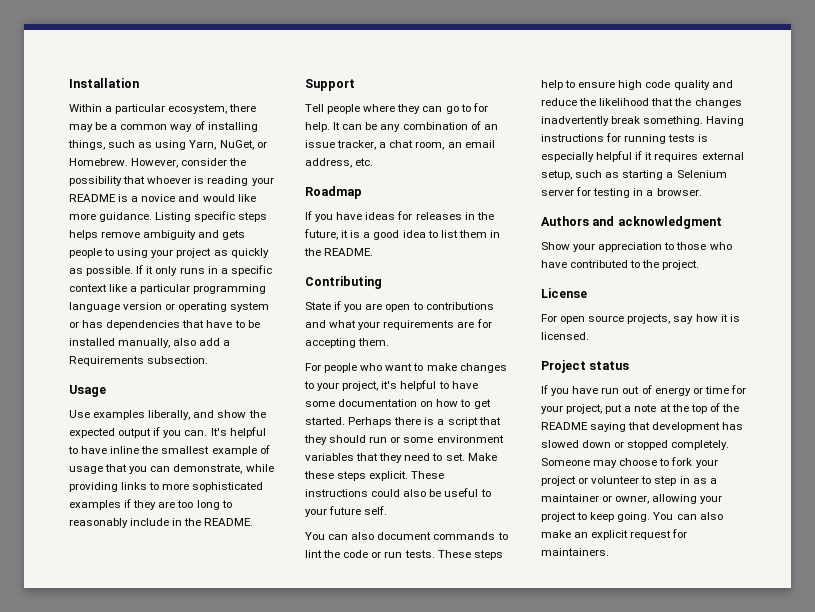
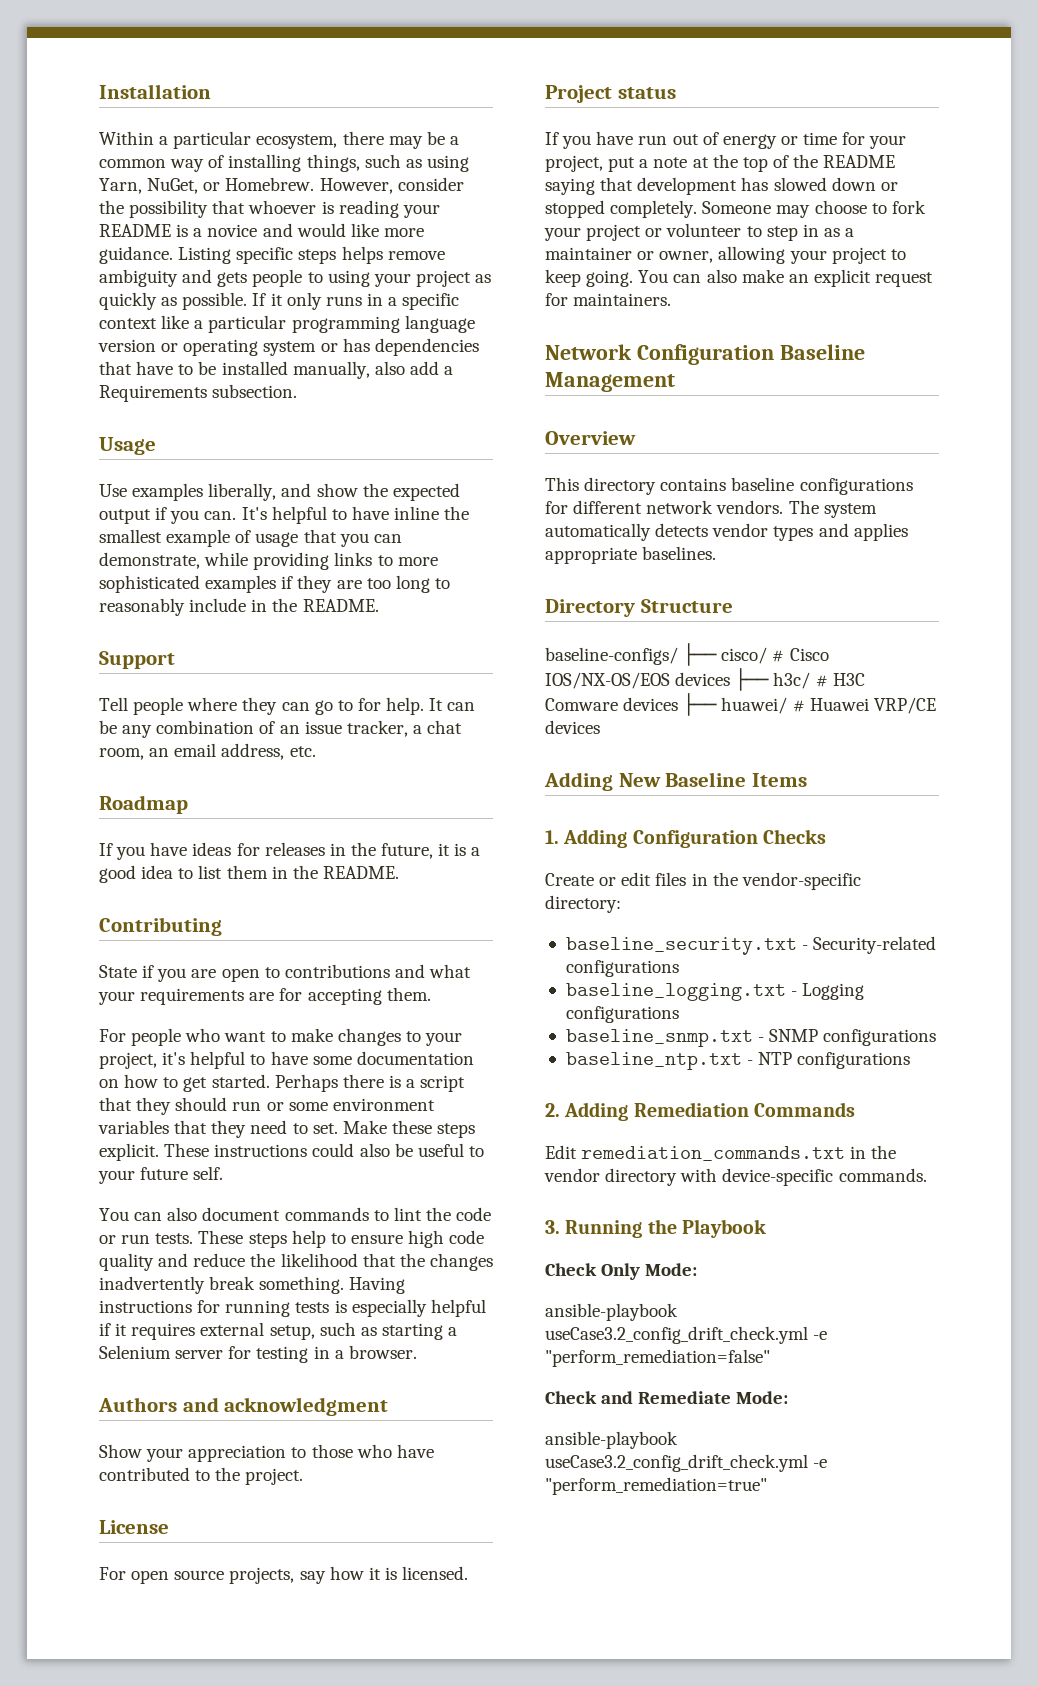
(609, 552) none -> [545,344,865,365] [545,372,675,392] [545,431,636,445] [545,477,913,495] [545,500,877,518] [545,523,908,541] [545,546,717,564] [545,599,733,617] [545,643,829,666] [545,668,865,691] [545,693,936,716] [545,720,600,734] [544,772,808,791] [545,829,827,848] [545,872,861,890] [545,895,621,913] [565,936,937,955] [565,960,679,977] [565,983,865,1001] [565,1006,679,1023] [565,1029,937,1047] [565,1052,911,1070] [545,1102,856,1121] [545,1145,897,1161] [544,1168,927,1186] [545,1219,767,1238] [545,1263,698,1280] [545,1303,678,1321] [545,1326,828,1344] [545,1349,770,1367] [545,1391,789,1404] [545,1431,678,1449] [545,1454,828,1472] [545,1477,767,1495] // Network Configuration Baseline Management // Overview // This directory contains baseline configurations for different network vendors. The system automatically detects vendor types and applies appropriate baselines. // Directory Structure // baseline-configs/ ├── cisco/ # Cisco IOS/NX-OS/EOS devices ├── h3c/ # H3C Comware devices ├── huawei/ # Huawei VRP/CE devices // Adding New Baseline Items // 1. Adding Configuration Checks // Create or edit files in the vendor-specific directory: // baseline_security.txt - Security-related configurations // baseline_logging.txt - Logging configurations // baseline_snmp.txt - SNMP configurations // baseline_ntp.txt - NTP configurations // 2. Adding Remediation Commands // Edit remediation_commands.txt in the vendor directory with device-specific commands. // 3. Running the Playbook // Check Only Mode: // ansible-playbook useCase3.2_config_drift_check.yml -e "perform_remediation=false" // Check and Remediate Mode: // ansible-playbook useCase3.2_config_drift_check.yml -e "perform_remediation=true"

